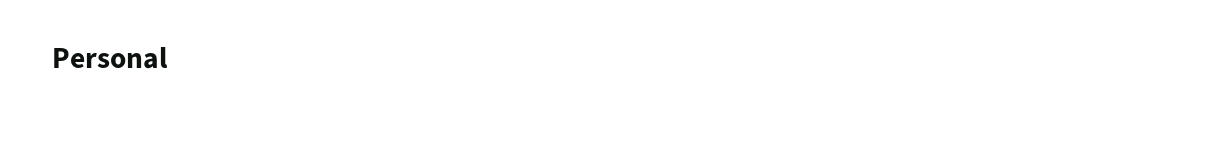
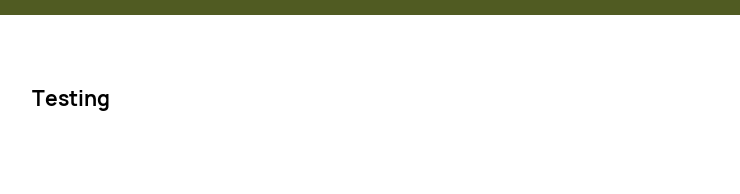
[52,47,168,69] Personal -> [32,90,110,111] Testing

